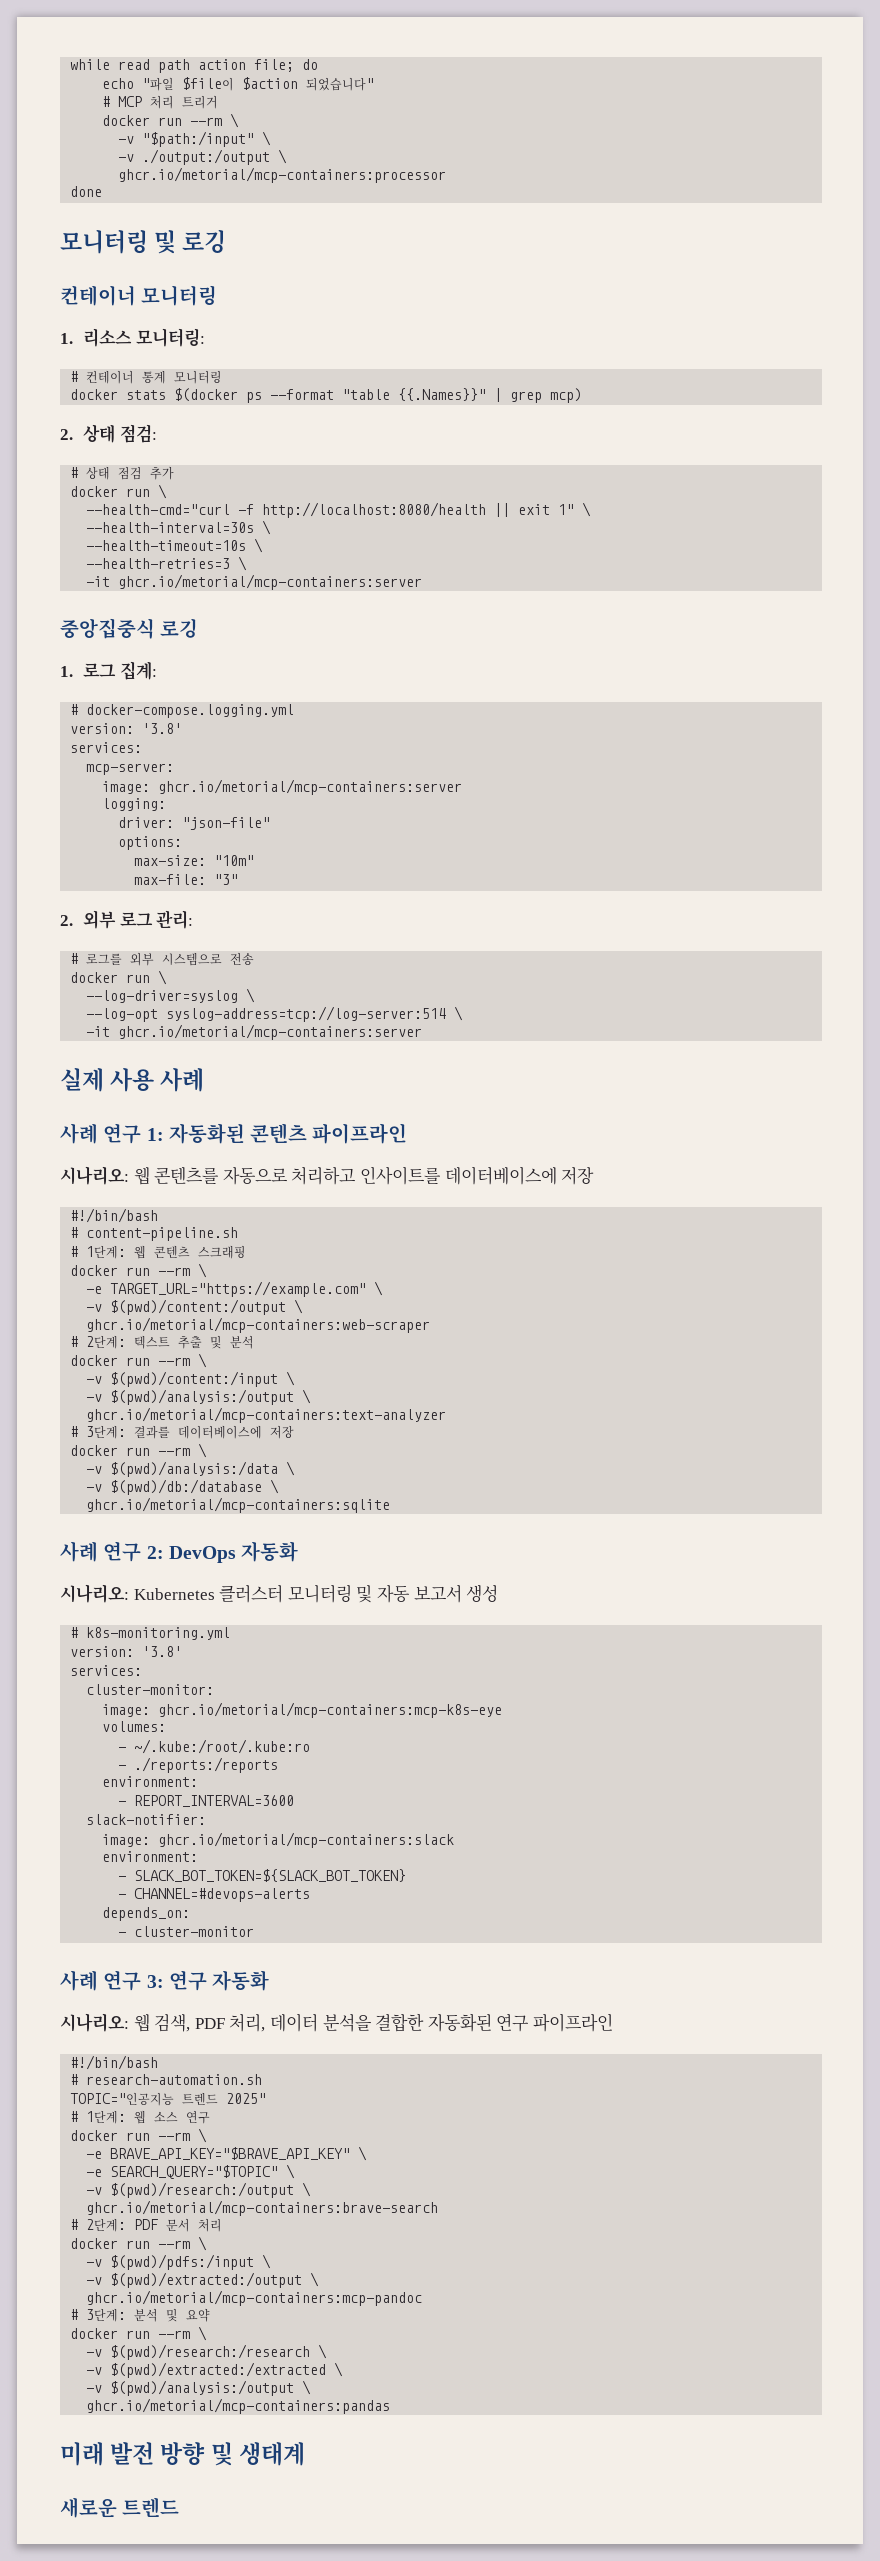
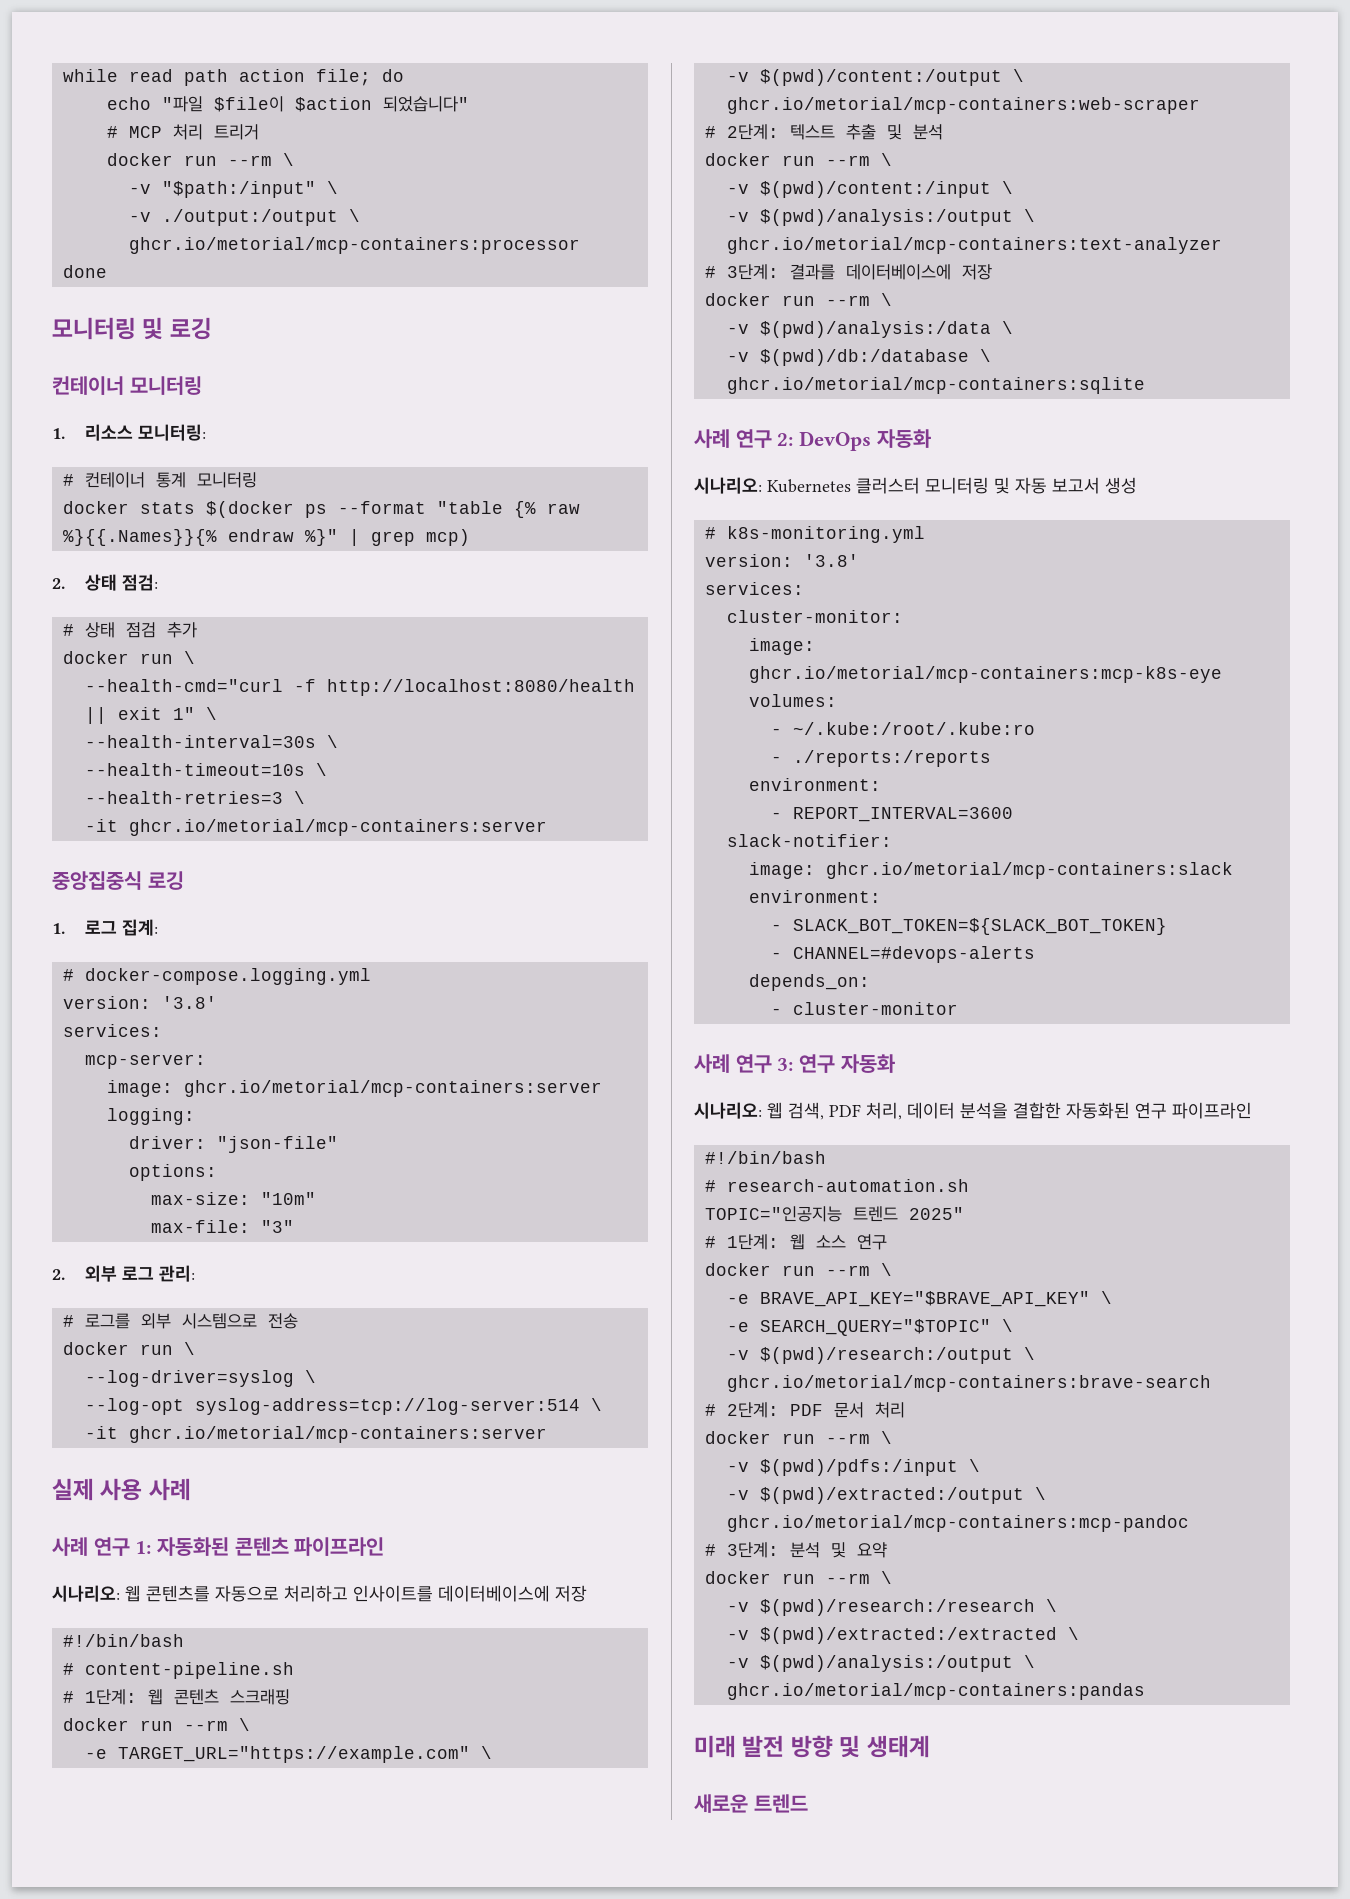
[398,388,487,401] {{.Names}}" -> [513,501,580,518] [62,529,338,546] {% raw %}{{.Names}}{% endraw %}"

